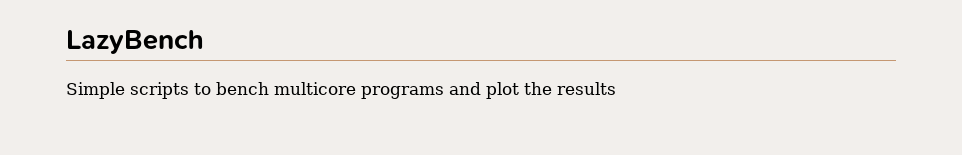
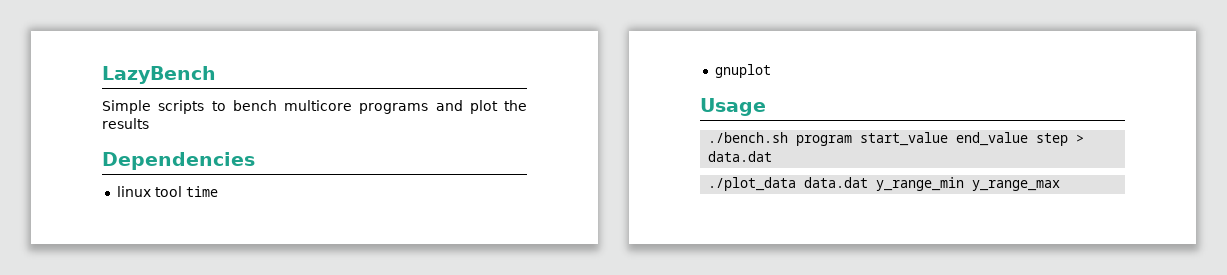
(616, 88) none -> [102,152,255,170] [116,186,218,197] [714,64,771,78] [700,98,766,116] [708,132,1085,146] [708,151,773,162] [708,177,1061,191] // Dependencies // linux tool time // gnuplot // Usage // ./bench.sh program start_value end_value step > data.dat // ./plot_data data.dat y_range_min y_range_max

